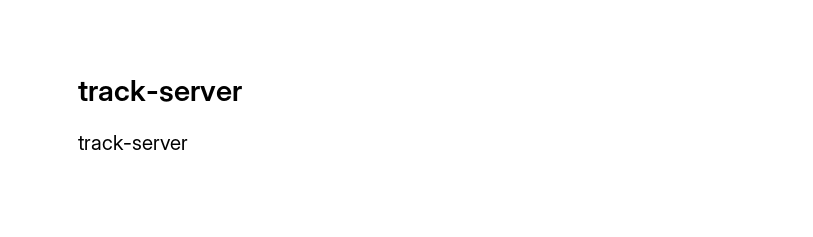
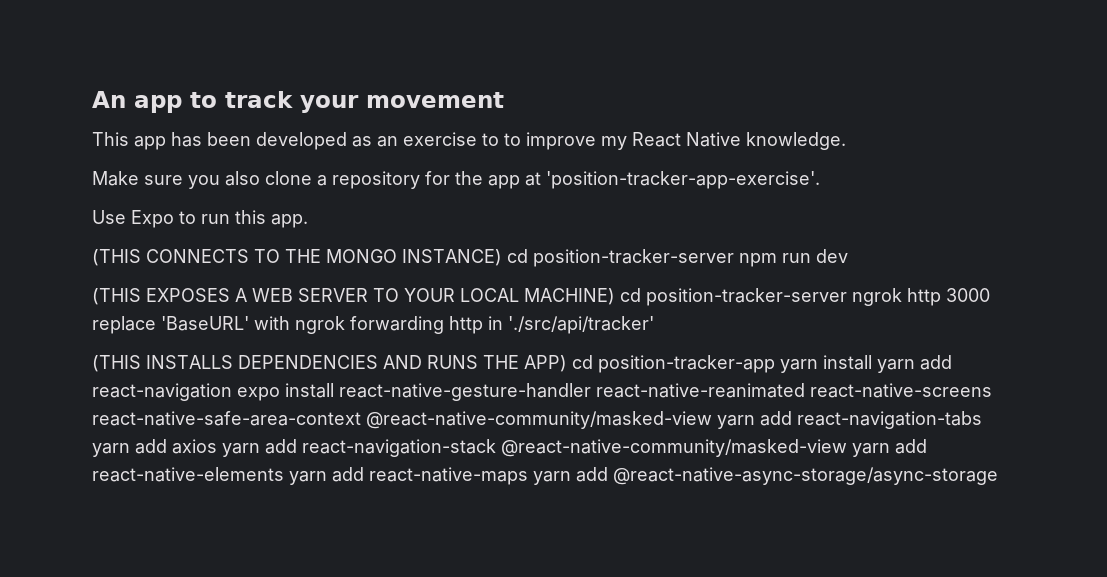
[78,80,242,102] [78,135,188,150] track-server // track-server -> [92,91,504,113] [92,132,846,150] [92,171,820,189] [92,210,308,228] [92,249,848,267] [92,288,990,306] [92,316,654,334] [92,355,952,373] [92,383,992,401] [92,411,982,429] [92,439,927,457] [92,467,998,485] An app to track your movement // This app has been developed as an exercise to to improve my React Native knowledge. // Make sure you also clone a repository for the app at 'position-tracker-app-exercise'. // Use Expo to run this app. // (THIS CONNECTS TO THE MONGO INSTANCE) cd position-tracker-server npm run dev // (THIS EXPOSES A WEB SERVER TO YOUR LOCAL MACHINE) cd position-tracker-server ngrok http 3000 replace 'BaseURL' with ngrok forwarding http in './src/api/tracker' // (THIS INSTALLS DEPENDENCIES AND RUNS THE APP) cd position-tracker-app yarn install yarn add react-navigation expo install react-native-gesture-handler react-native-reanimated react-native-screens react-native-safe-area-context @react-native-community/masked-view yarn add react-navigation-tabs yarn add axios yarn add react-navigation-stack @react-native-community/masked-view yarn add react-native-elements yarn add react-native-maps yarn add @react-native-async-storage/async-storage

